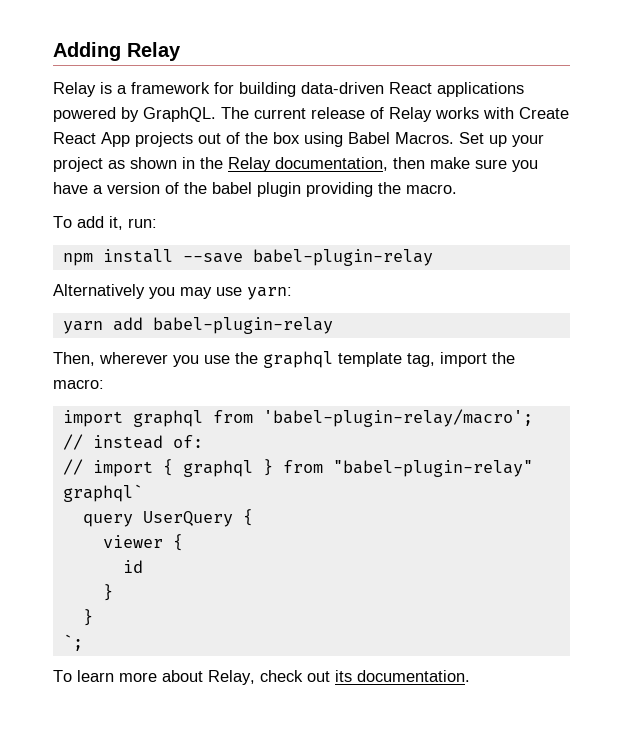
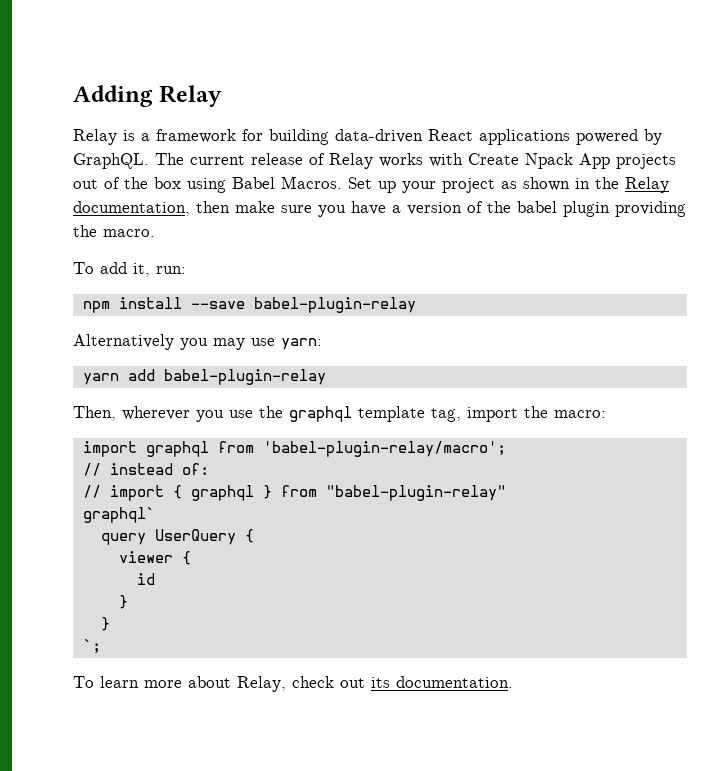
[53,132,96,144] React -> [525,153,573,169] Npack

